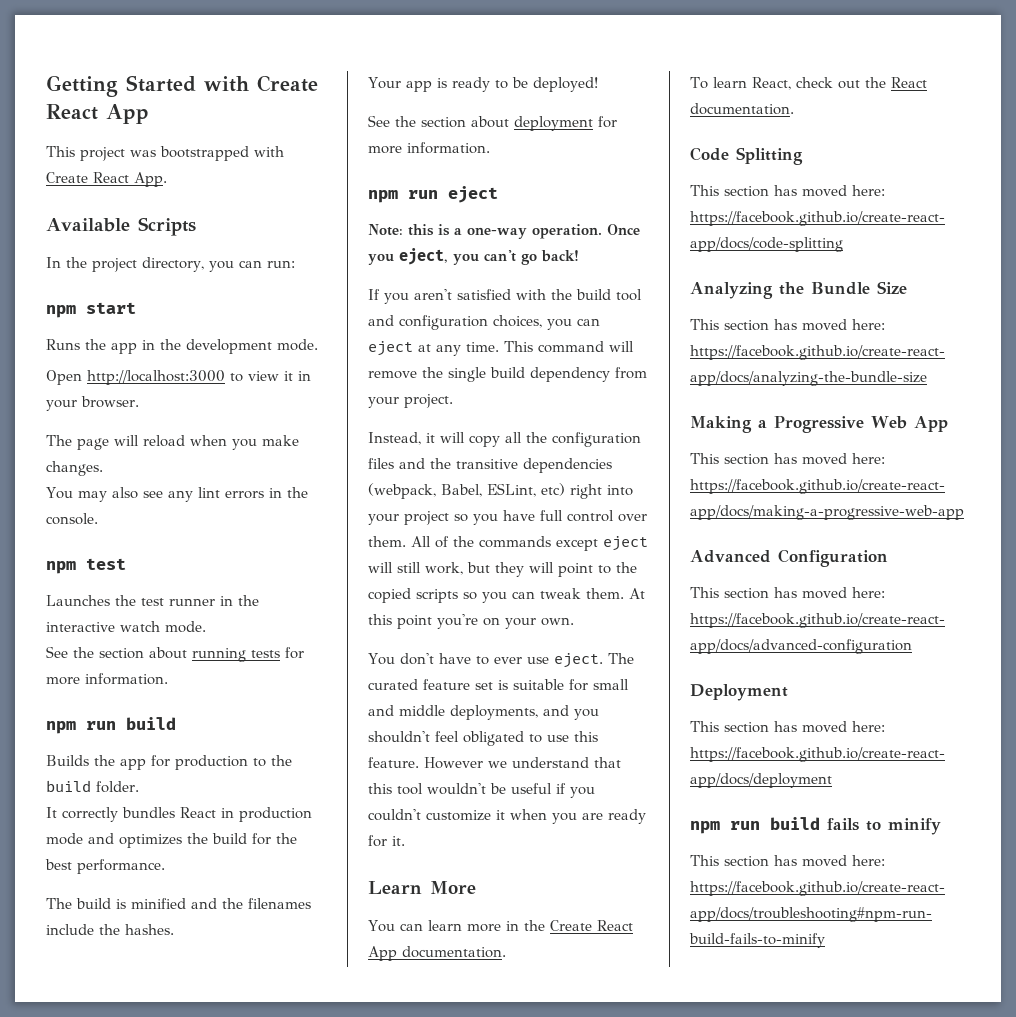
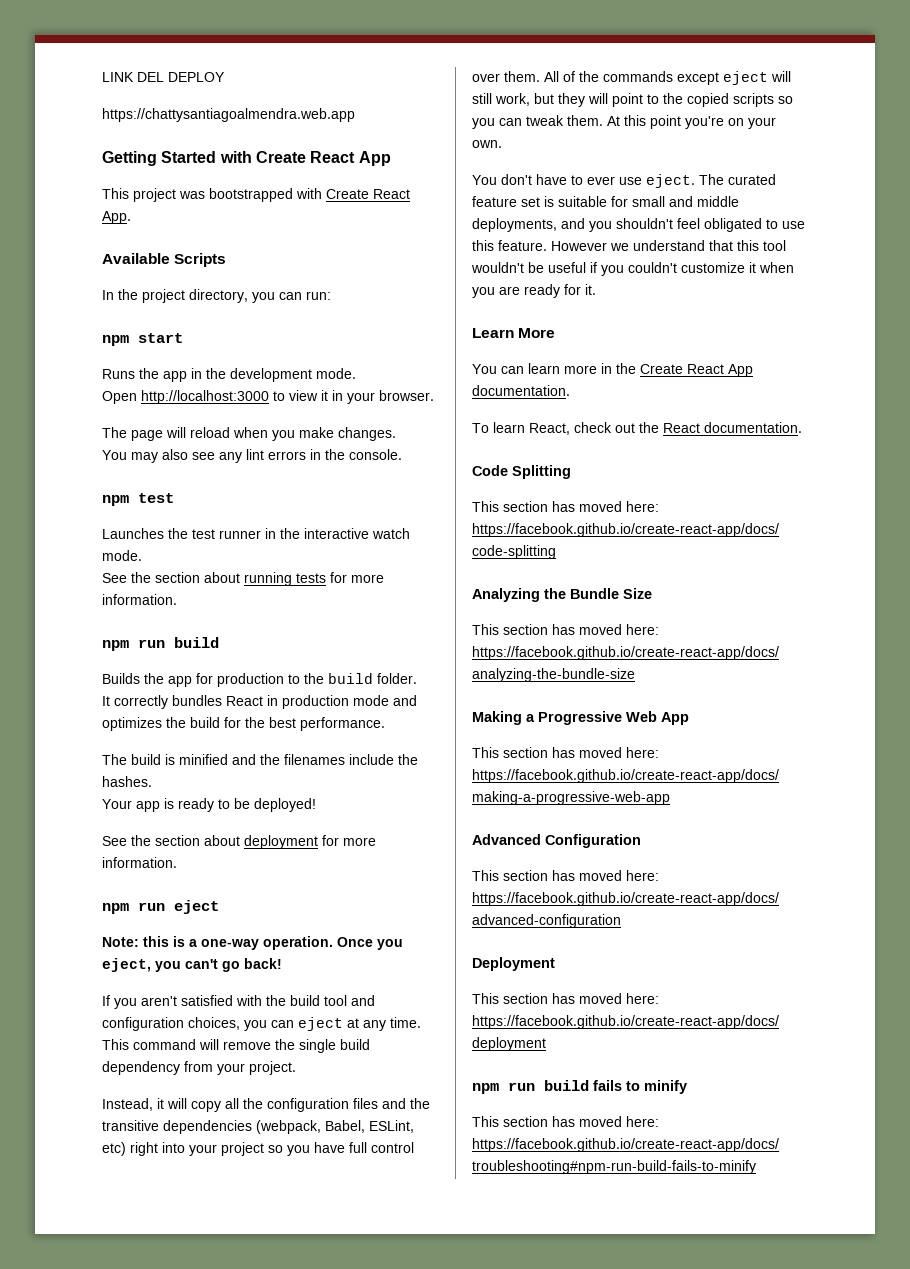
(46, 86) none -> [102,72,225,82] [102,108,355,122] LINK DEL DEPLOY // https://chattysantiagoalmendra.web.app //

